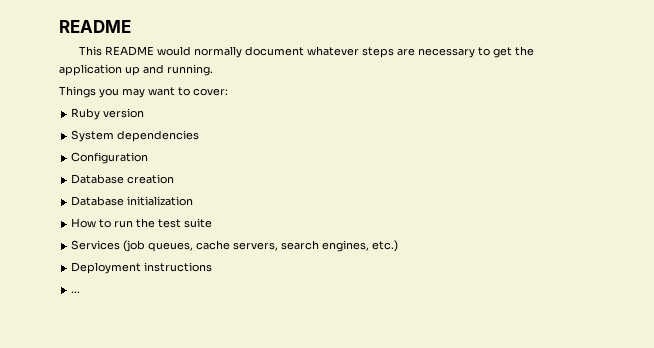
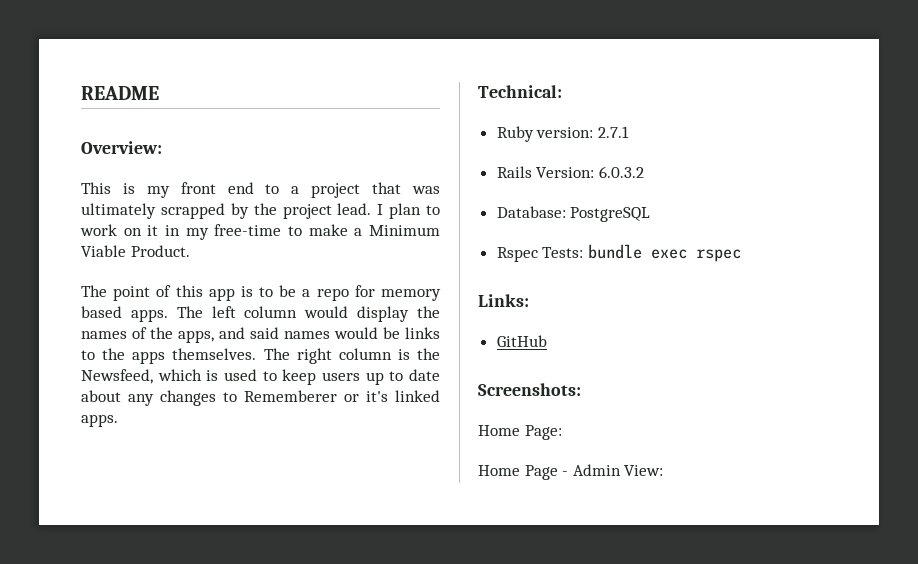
[59,20,131,33] README -> [81,86,159,100] [81,141,162,154] README // Overview:
[105,46,535,58] [59,64,213,76] [59,86,228,98] [71,108,145,120] [71,130,200,142] [71,152,149,164] [71,174,175,184] [71,196,194,206] [71,218,213,228] [71,240,399,252] [71,262,213,274] [71,291,81,293] README would normally document whatever steps are necessary to get the application up and running. // Things you may want to cover: // Ruby version // System dependencies // Configuration // Database creation // Database initialization // How to run the test suite // Services (job queues, cache servers, search engines, etc.) // Deployment instructions // ... -> [122,182,440,198] [81,203,440,219] [80,224,440,240] [81,245,190,257] [81,285,442,301] [81,306,440,322] [81,327,440,343] [81,348,440,364] [81,369,441,385] [81,390,440,406] [81,414,118,427] [478,85,562,98] [496,126,629,142] [496,166,644,178] [496,206,651,222] [496,244,741,262] [478,294,529,307] [496,335,547,347] [478,383,581,396] [478,425,562,440] [478,464,664,480] is my front end to a project that was ultimately scrapped by the project lead. I plan to work on it in my free-time to make a Minimum Viable Product. // The point of this app is to be a repo for memory based apps. The left column would display the names of the apps, and said names would be links to the apps themselves. The right column is the Newsfeed, which is used to keep users up to date about any changes to Rememberer or it's linked apps. // Technical: // Ruby version: 2.7.1 // Rails Version: 6.0.3.2 // Database: PostgreSQL // Rspec Tests: bundle exec rspec // Links: // GitHub // Screenshots: // Home Page: // Home Page - Admin View:

